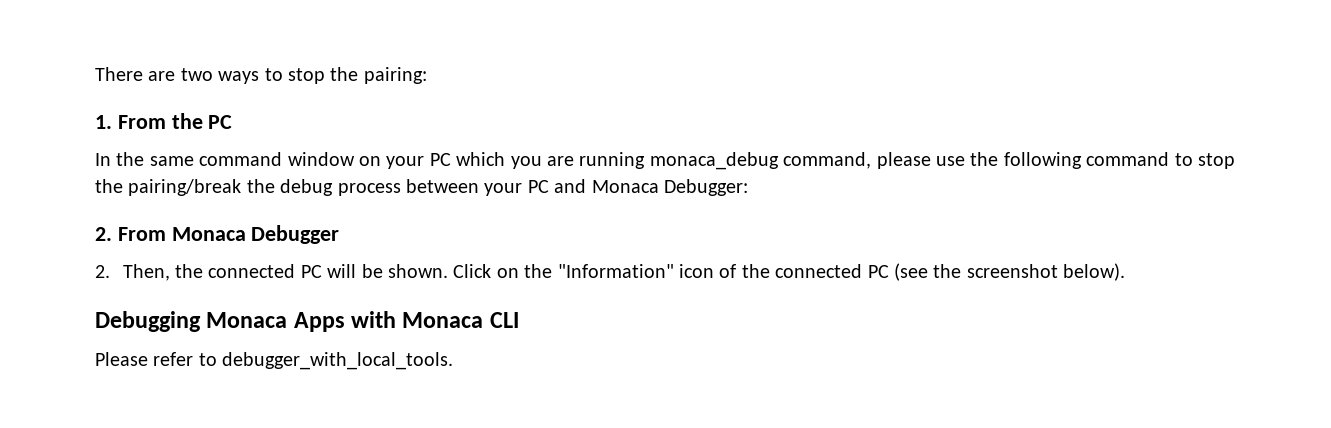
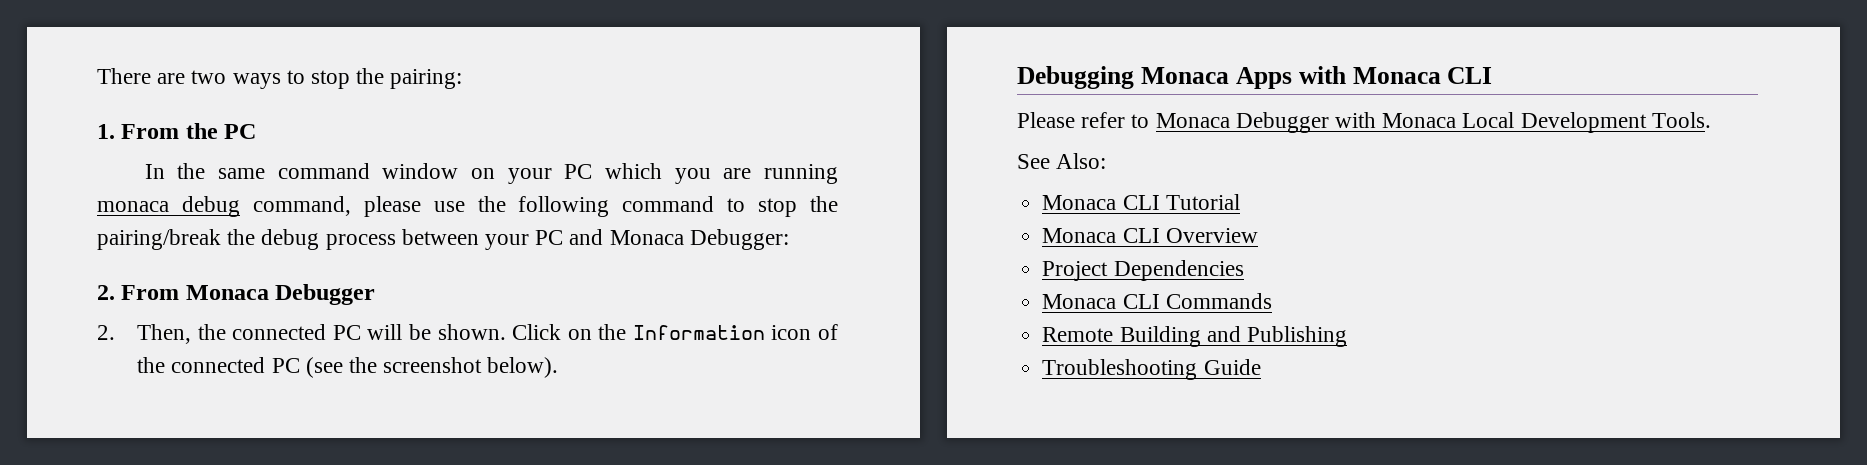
[649,152,779,170] monaca_debug -> [97,196,240,217] monaca debug
[557,264,674,278] "Information" -> [632,325,765,340] Information
[222,352,454,370] debugger_with_local_tools. -> [1155,112,1711,133] [1017,153,1107,169] [1042,194,1240,210] [1042,228,1258,243] [1042,260,1244,281] [1042,293,1272,309] [1042,326,1347,347] [1042,359,1261,380] Monaca Debugger with Monaca Local Development Tools. // See Also: // Monaca CLI Tutorial // Monaca CLI Overview // Project Dependencies // Monaca CLI Commands // Remote Building and Publishing // Troubleshooting Guide

